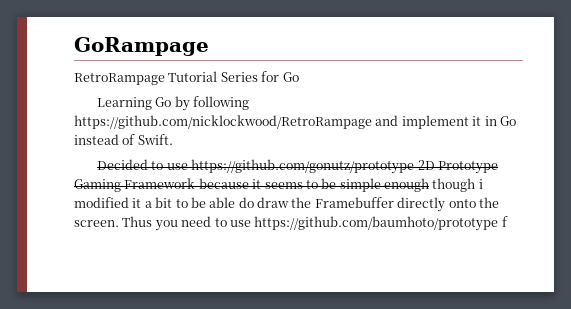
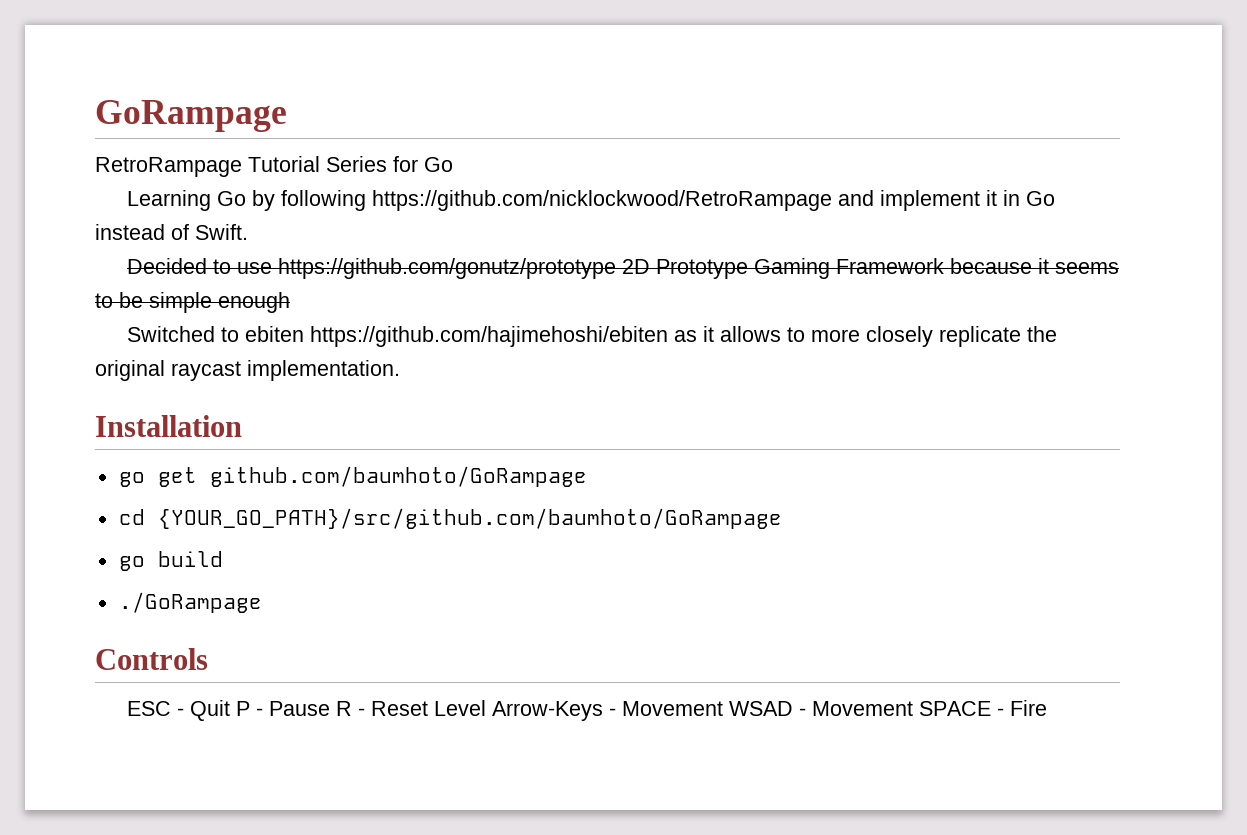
[432,178,483,192] [74,197,499,212] [74,216,508,231] though i modified it a bit to be able do draw the Framebuffer directly onto the screen. Thus you need to use https://github.com/baumhoto/prototype f -> [126,326,1057,347] [95,360,400,381] [95,415,242,437] [118,466,587,487] [118,508,782,529] [118,551,223,571] [118,592,262,613] [95,648,208,670] [126,700,1047,721] // Switched to ebiten https://github.com/hajimehoshi/ebiten as it allows to more closely replicate the original raycast implementation. // Installation // go get github.com/baumhoto/GoRampage // cd {YOUR_GO_PATH}/src/github.com/baumhoto/GoRampage // go build // ./GoRampage // Controls // ESC - Quit P - Pause R - Reset Level Arrow-Keys - Movement WSAD - Movement SPACE - Fire

